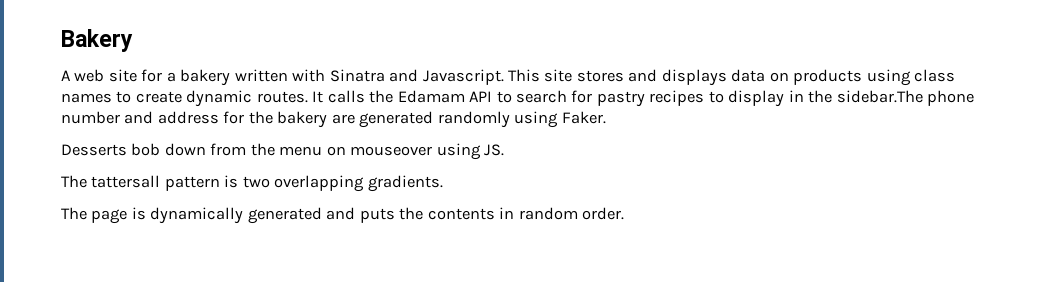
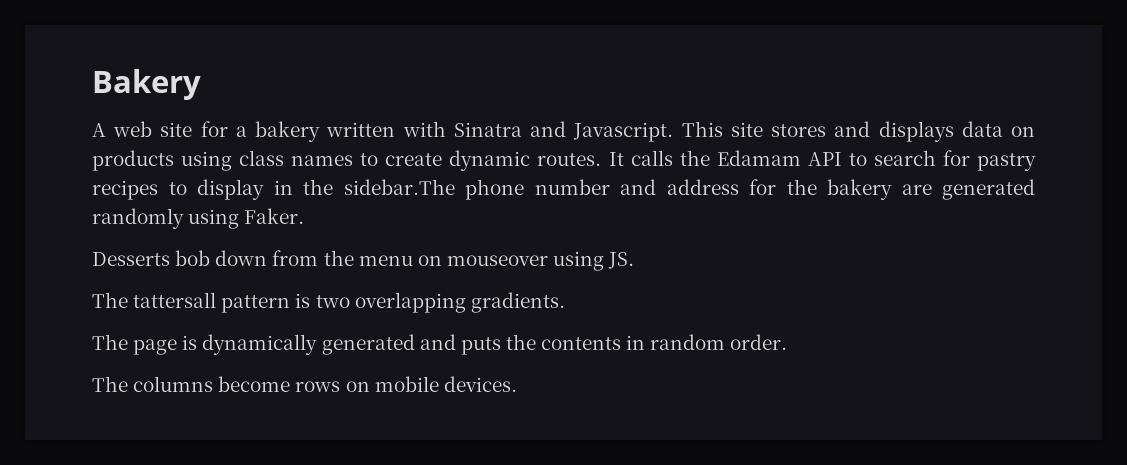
(625, 213) none -> [92,376,517,392] // The columns become rows on mobile devices.

